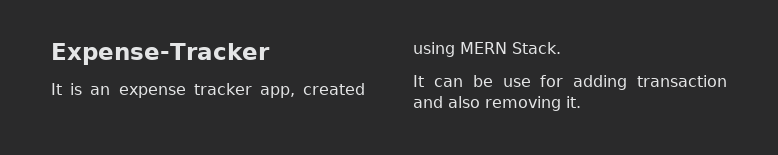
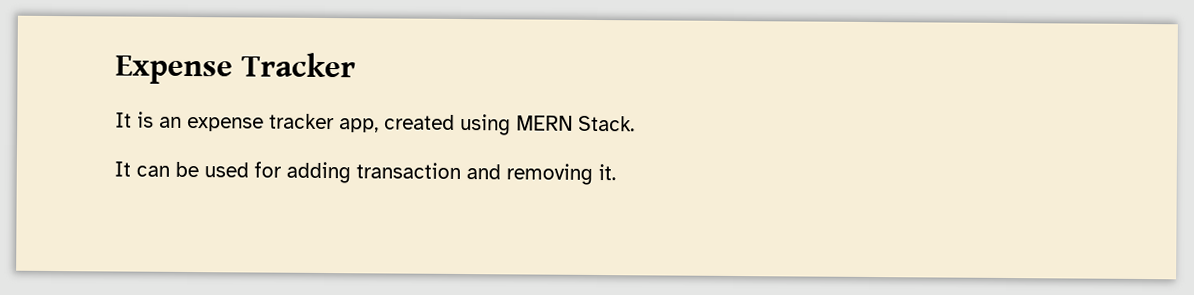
[51,43,270,65] Expense-Tracker -> [115,52,356,85] Expense Tracker
[502,78,531,87] use -> [204,162,249,178] used
[448,96,480,108] also -> (501, 172) none

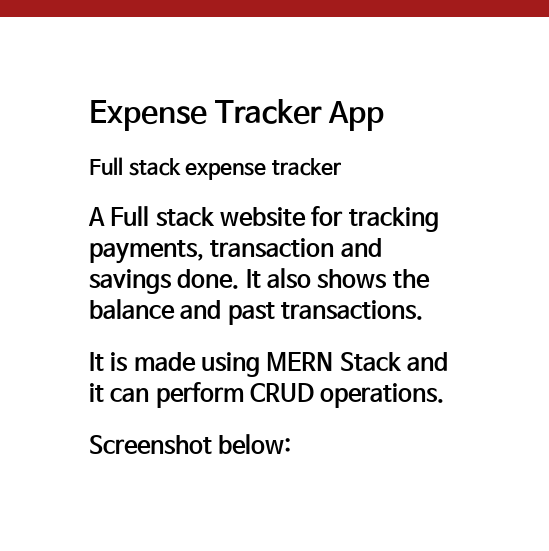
[115,111,635,136] [114,161,616,185] // It is an expense tracker app, created using MERN Stack. // It can be used for adding transaction and removing it. -> [327,101,384,131] [89,157,342,180] [88,206,439,232] [89,238,382,264] [89,268,430,294] [89,299,423,325] [89,352,449,377] [89,382,445,408] [89,434,292,455] App // Full stack expense tracker // A Full stack website for tracking payments, transaction and savings done. It also shows the balance and past transactions. // It is made using MERN Stack and it can perform CRUD operations. // Screenshot below:

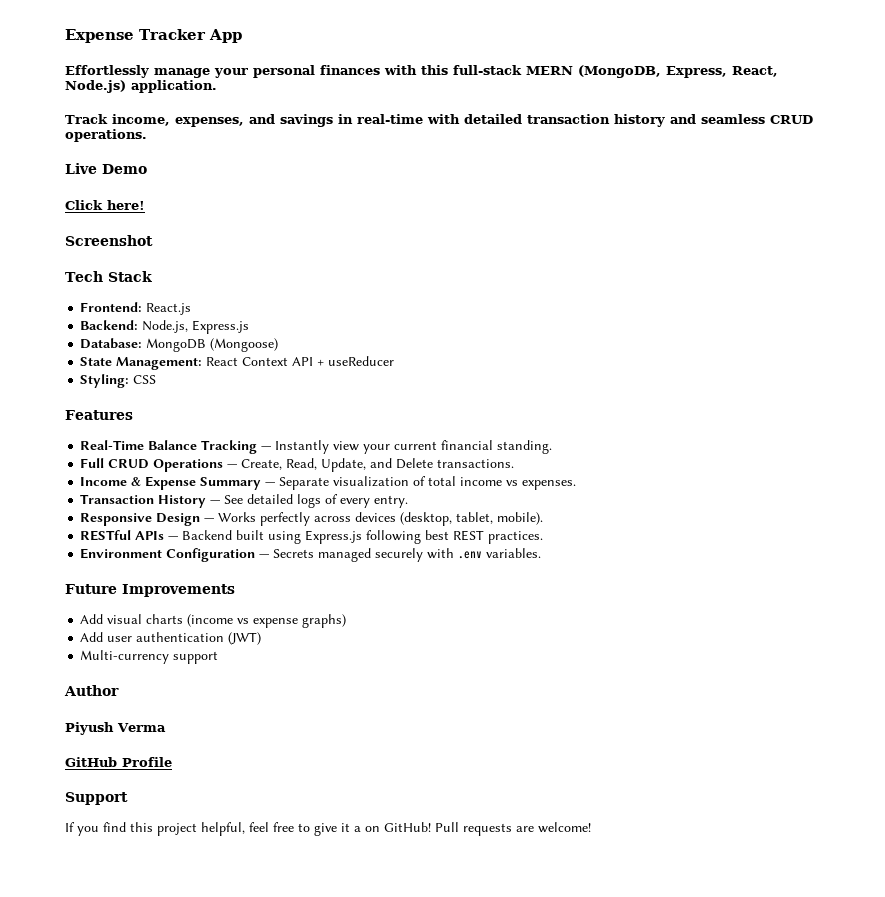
[89,157,342,180] [88,206,439,232] [89,238,382,264] [89,268,430,294] [89,299,423,325] [89,352,449,377] [89,382,445,408] [89,434,292,455] Full stack expense tracker // A Full stack website for tracking payments, transaction and savings done. It also shows the balance and past transactions. // It is made using MERN Stack and it can perform CRUD operations. // Screenshot below: -> [65,65,778,78] [65,80,217,93] [65,114,813,127] [65,129,147,142] [65,163,147,174] [65,200,145,210] [65,235,153,246] [65,271,152,282] [80,302,192,315] [80,320,250,334] [80,338,279,352] [80,356,395,370] [80,374,157,388] [65,410,133,420] [80,440,553,454] [80,458,515,472] [80,476,577,490] [80,494,409,508] [80,512,544,526] [80,530,544,544] [80,548,542,562] [65,584,235,597] [80,614,347,628] [80,632,262,645] [80,650,219,664] [64,685,119,696] [65,722,166,735] [65,757,172,767] [65,792,128,805] [65,822,591,836] Effortlessly manage your personal finances with this full-stack MERN (MongoDB, Express, React, Node.js) application. // Track income, expenses, and savings in real-time with detailed transaction history and seamless CRUD operations. // Live Demo // Click here! // Screenshot // Tech Stack // Frontend: React.js // Backend: Node.js, Express.js // Database: MongoDB (Mongoose) // State Management: React Context API + useReducer // Styling: CSS // Features // Real-Time Balance Tracking — Instantly view your current financial standing. // Full CRUD Operations — Create, Read, Update, and Delete transactions. // Income & Expense Summary — Separate visualization of total income vs expenses. // Transaction History — See detailed logs of every entry. // Responsive Design — Works perfectly across devices (desktop, tablet, mobile). // RESTful APIs — Backend built using Express.js following best REST practices. // Environment Configuration — Secrets managed securely with .env variables. // Future Improvements // Add visual charts (income vs expense graphs) // Add user authentication (JWT) // Multi-currency support // Author // Piyush Verma // GitHub Profile // Support // If you find this project helpful, feel free to give it a on GitHub! Pull requests are welcome!

